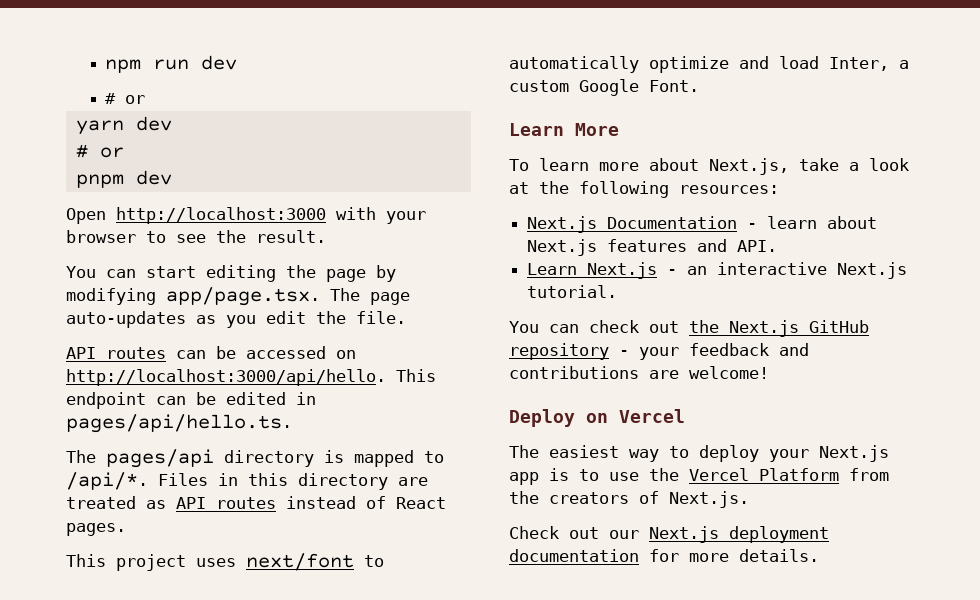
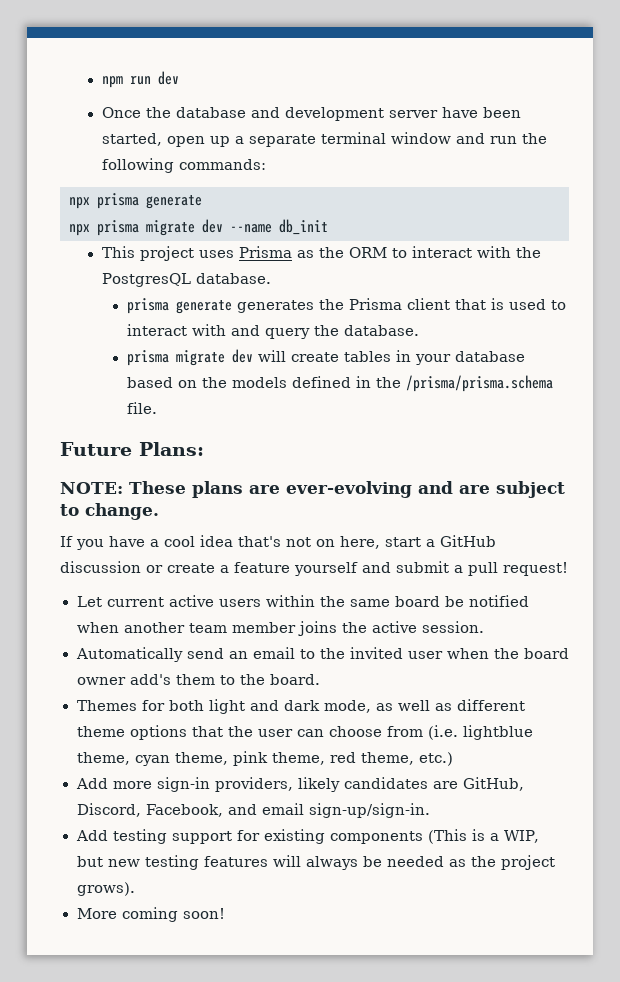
[105,93,146,104] [75,116,172,135] [75,144,124,158] [75,170,172,188] [66,207,426,224] [66,230,326,243] [66,265,396,282] [66,287,410,306] [66,311,406,328] [66,346,356,359] [66,369,436,386] [66,392,316,409] [66,414,292,433] [66,449,444,468] [66,472,428,490] [66,496,446,509] [66,523,126,536] [66,553,384,571] [509,56,909,73] [509,79,699,96] [509,123,619,136] [509,158,909,175] [509,181,779,198] [527,216,878,233] [527,239,778,256] [527,262,908,279] [527,285,618,298] [509,320,869,337] [509,343,809,360] [509,366,769,379] [509,409,685,427] [509,445,889,462] [509,468,889,485] [509,491,749,508] [509,526,829,543] [509,549,819,562] # or // yarn dev // # or // pnpm dev // Open http://localhost:3000 with your browser to see the result. // You can start editing the page by modifying app/page.tsx. The page auto-updates as you edit the file. // API routes can be accessed on http://localhost:3000/api/hello. This endpoint can be edited in pages/api/hello.ts. // The pages/api directory is mapped to /api/*. Files in this directory are treated as API routes instead of React pages. // This project uses next/font to automatically optimize and load Inter, a custom Google Font. // Learn More // To learn more about Next.js, take a look at the following resources: // Next.js Documentation - learn about Next.js features and API. // Learn Next.js - an interactive Next.js tutorial. // You can check out the Next.js GitHub repository - your feedback and contributions are welcome! // Deploy on Vercel // The easiest way to deploy your Next.js app is to use the Vercel Platform from the creators of Next.js. // Check out our Next.js deployment documentation for more details. -> [101,107,521,121] [101,132,547,147] [101,158,266,173] [69,193,202,209] [69,219,328,236] [101,246,541,261] [101,273,271,287] [126,298,566,314] [126,324,419,339] [126,349,525,366] [126,375,553,392] [126,402,157,414] [60,442,204,456] [60,481,565,498] [60,503,159,520] [60,535,496,550] [60,561,568,576] [76,595,529,607] [76,621,484,636] [75,647,569,662] [76,674,320,685] [76,699,525,714] [76,725,533,740] [76,751,453,766] [75,777,524,792] [76,803,431,818] [75,829,540,844] [76,855,555,870] [76,882,135,896] [76,907,225,922] Once the database and development server have been started, open up a separate terminal window and run the following commands: // npx prisma generate // npx prisma migrate dev --name db_init // This project uses Prisma as the ORM to interact with the PostgresQL database. // prisma generate generates the Prisma client that is used to interact with and query the database. // prisma migrate dev will create tables in your database based on the models defined in the /prisma/prisma.schema file. // Future Plans: // NOTE: These plans are ever-evolving and are subject to change. // If you have a cool idea that's not on here, start a GitHub discussion or create a feature yourself and submit a pull request! // Let current active users within the same board be notified when another team member joins the active session. // Automatically send an email to the invited user when the board owner add's them to the board. // Themes for both light and dark mode, as well as different theme options that the user can choose from (i.e. lightblue theme, cyan theme, pink theme, red theme, etc.) // Add more sign-in providers, likely candidates are GitHub, Discord, Facebook, and email sign-up/sign-in. // Add testing support for existing components (This is a WIP, but new testing features will always be needed as the project grows). // More coming soon!

